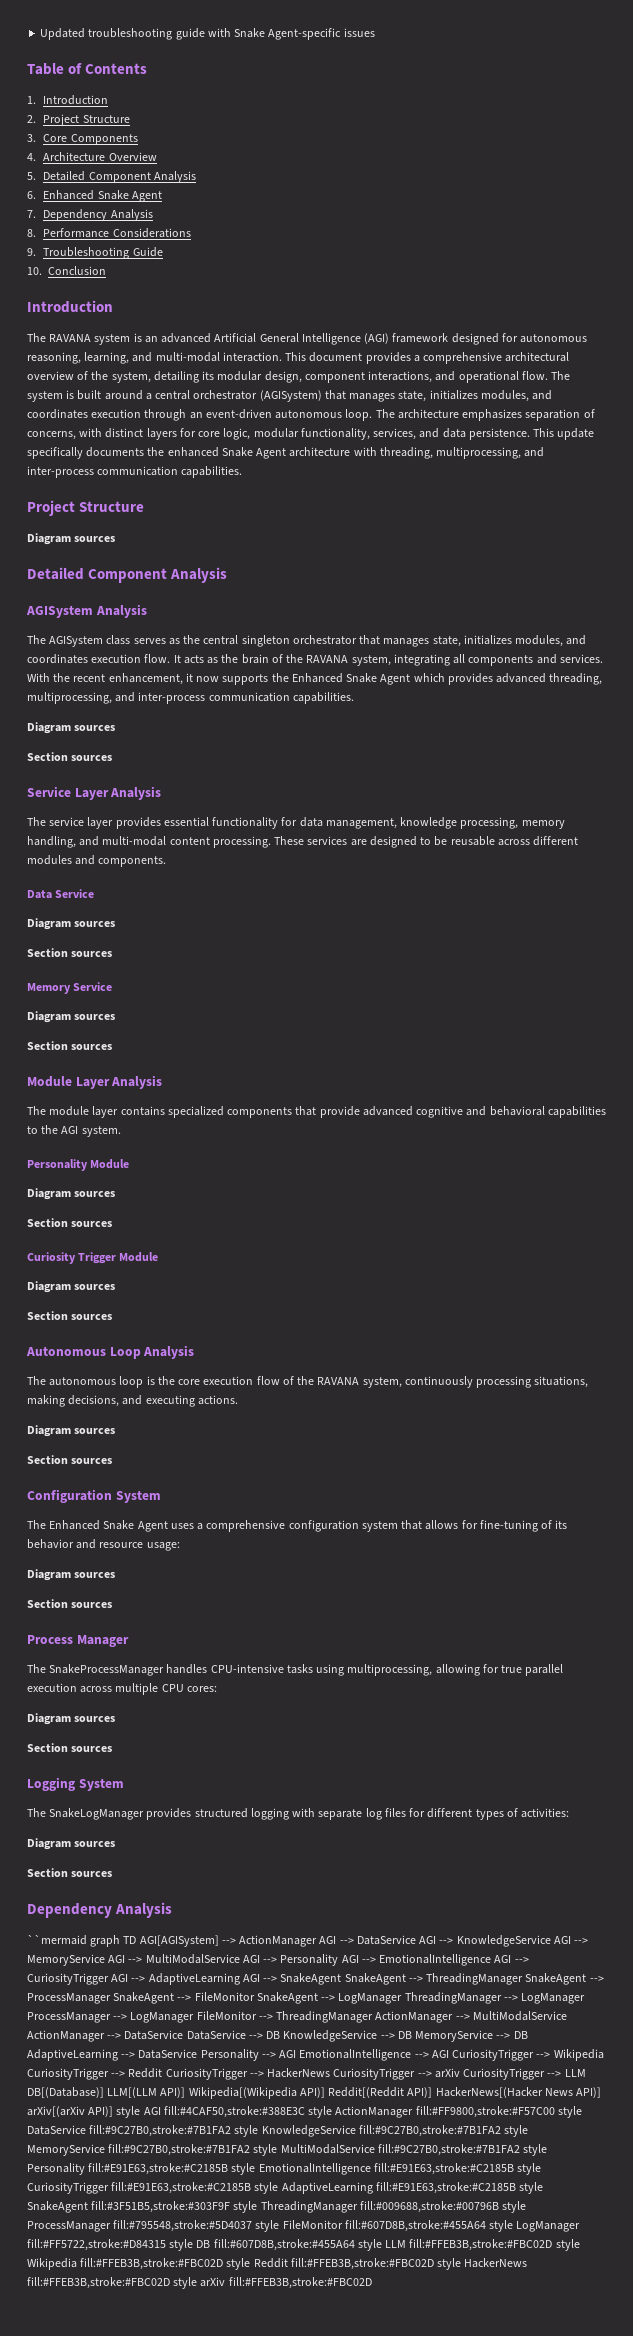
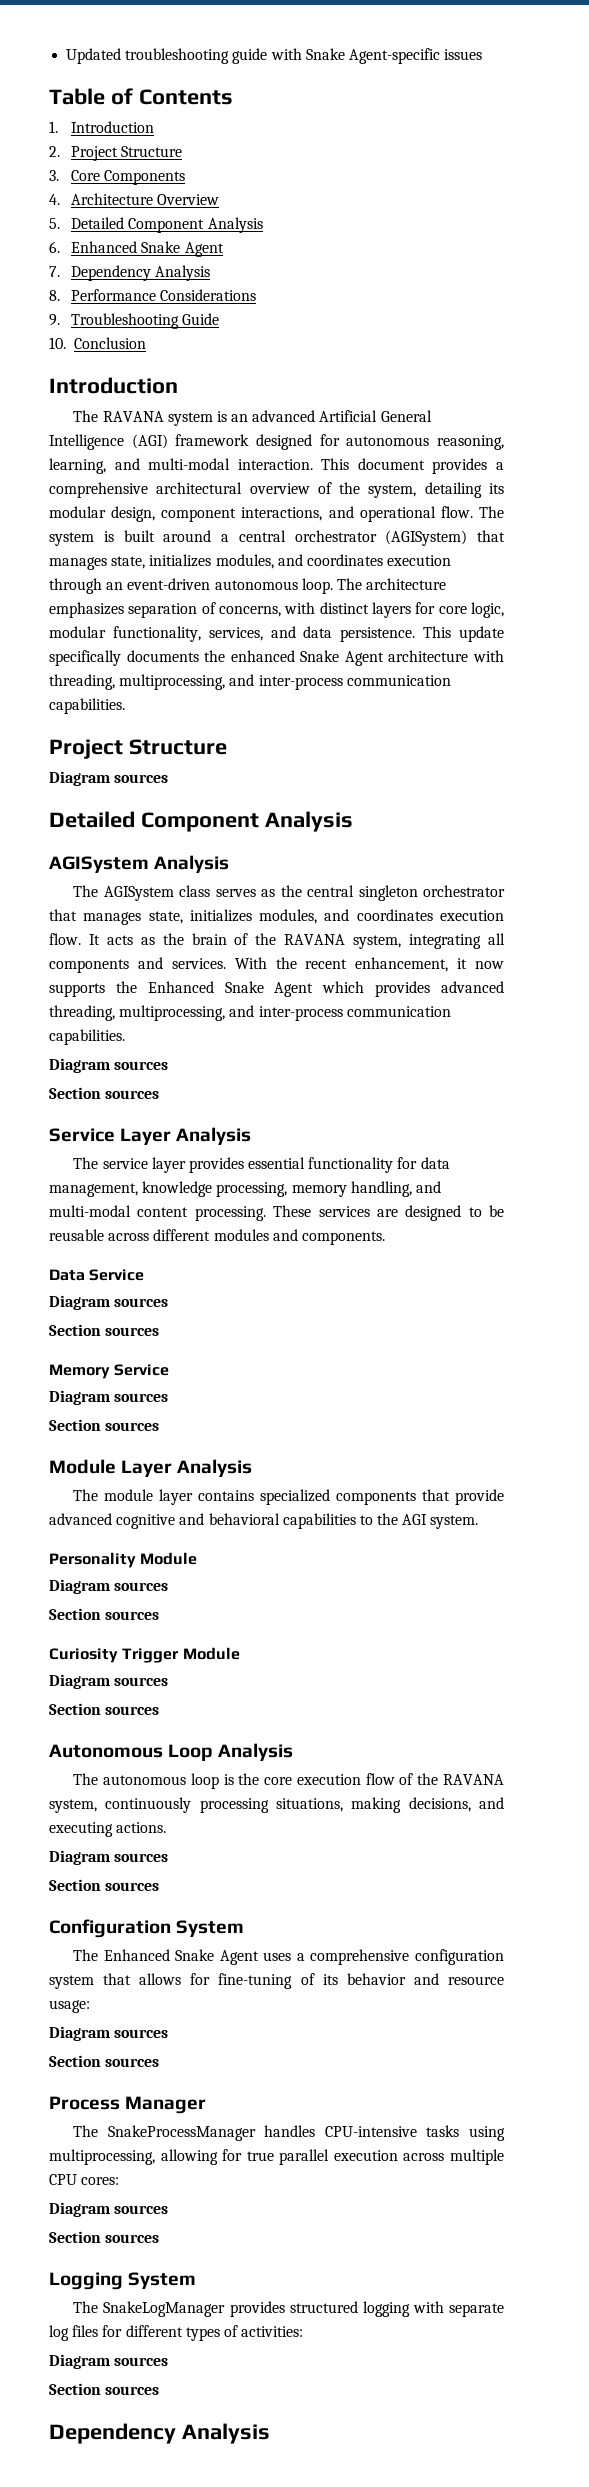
[27,1935,589,1947] [27,1954,529,1966] [27,1973,604,1985] [27,1992,586,2004] [27,2011,567,2023] [27,2030,528,2042] [27,2049,604,2061] [27,2068,586,2080] [27,2087,602,2099] [27,2106,582,2118] [27,2125,529,2137] [27,2144,548,2156] [27,2163,542,2175] [27,2182,544,2194] [27,2201,527,2213] [27,2220,581,2232] [27,2239,580,2251] [27,2258,528,2270] [27,2277,372,2289] // ``mermaid graph TD AGI[AGISystem] --> ActionManager AGI --> DataService AGI --> KnowledgeService AGI --> MemoryService AGI --> MultiModalService AGI --> Personality AGI --> EmotionalIntelligence AGI --> CuriosityTrigger AGI --> AdaptiveLearning AGI --> SnakeAgent SnakeAgent --> ThreadingManager SnakeAgent --> ProcessManager SnakeAgent --> FileMonitor SnakeAgent --> LogManager ThreadingManager --> LogManager ProcessManager --> LogManager FileMonitor --> ThreadingManager ActionManager --> MultiModalService ActionManager --> DataService DataService --> DB KnowledgeService --> DB MemoryService --> DB AdaptiveLearning --> DataService Personality --> AGI EmotionalIntelligence --> AGI CuriosityTrigger --> Wikipedia CuriosityTrigger --> Reddit CuriosityTrigger --> HackerNews CuriosityTrigger --> arXiv CuriosityTrigger --> LLM DB[(Database)] LLM[(LLM API)] Wikipedia[(Wikipedia API)] Reddit[(Reddit API)] HackerNews[(Hacker News API)] arXiv[(arXiv API)] style AGI fill:#4CAF50,stroke:#388E3C style ActionManager fill:#FF9800,stroke:#F57C00 style DataService fill:#9C27B0,stroke:#7B1FA2 style KnowledgeService fill:#9C27B0,stroke:#7B1FA2 style MemoryService fill:#9C27B0,stroke:#7B1FA2 style MultiModalService fill:#9C27B0,stroke:#7B1FA2 style Personality fill:#E91E63,stroke:#C2185B style EmotionalIntelligence fill:#E91E63,stroke:#C2185B style CuriosityTrigger fill:#E91E63,stroke:#C2185B style AdaptiveLearning fill:#E91E63,stroke:#C2185B style SnakeAgent fill:#3F51B5,stroke:#303F9F style ThreadingManager fill:#009688,stroke:#00796B style ProcessManager fill:#795548,stroke:#5D4037 style FileMonitor fill:#607D8B,stroke:#455A64 style LogManager fill:#FF5722,stroke:#D84315 style DB fill:#607D8B,stroke:#455A64 style LLM fill:#FFEB3B,stroke:#FBC02D style Wikipedia fill:#FFEB3B,stroke:#FBC02D style Reddit fill:#FFEB3B,stroke:#FBC02D style HackerNews fill:#FFEB3B,stroke:#FBC02D style arXiv fill:#FFEB3B,stroke:#FBC02D -> (270, 2433) none

